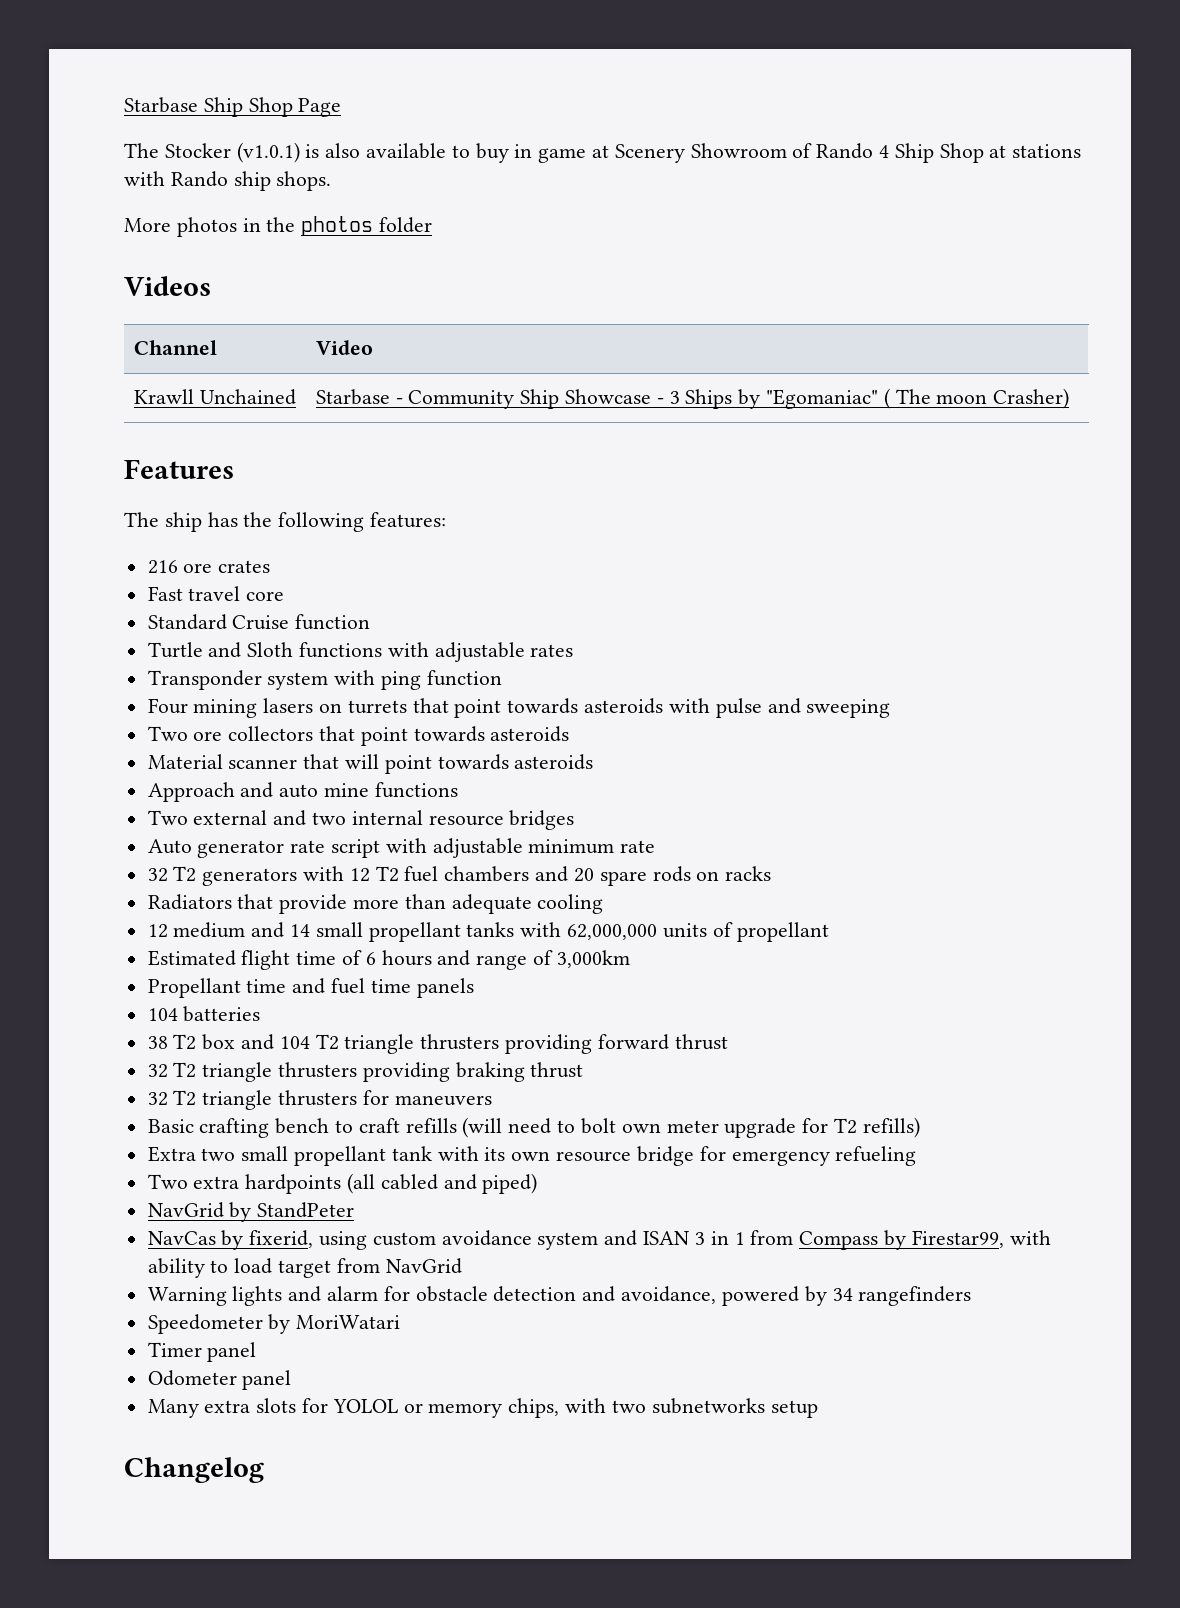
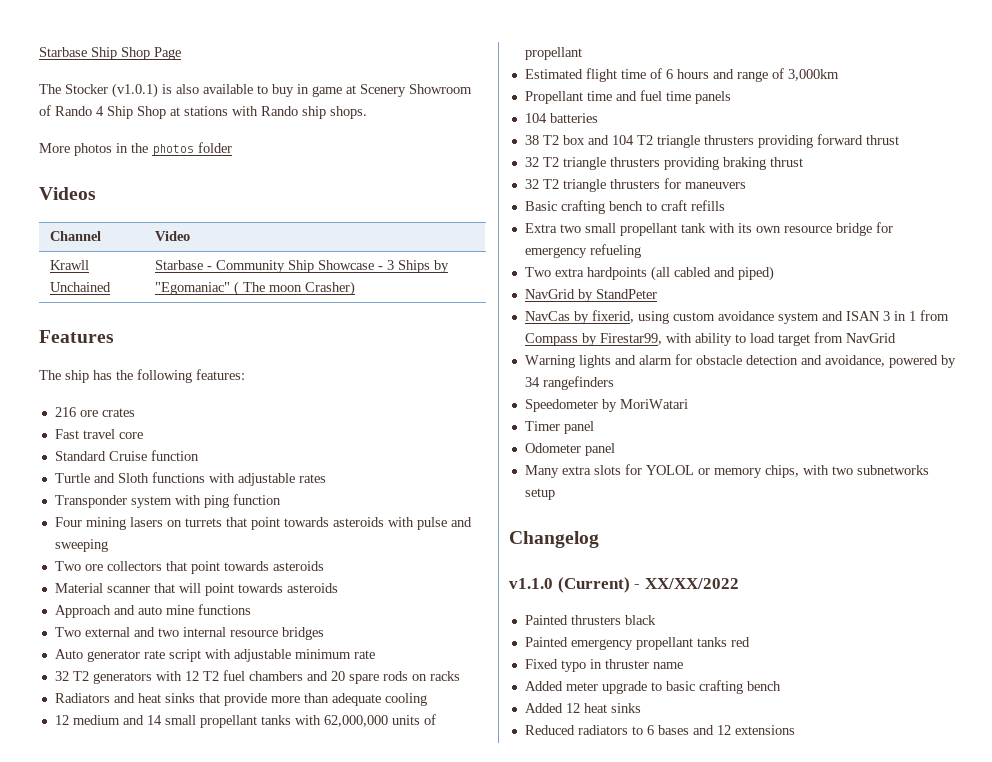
(232, 902) none -> [113,693,195,703] and heat sinks
[462,1117,920,1138] (will need to bolt own meter upgrade for T2 refills) -> (725, 205) none
(264, 1470) none -> [509,577,739,593] [524,615,656,625] [524,637,750,650] [524,659,683,672] [524,680,781,694] [524,703,641,713] [524,725,795,735] // v1.1.0 (Current) - XX/XX/2022 // Painted thrusters black // Painted emergency propellant tanks red // Fixed typo in thruster name // Added meter upgrade to basic crafting bench // Added 12 heat sinks // Reduced radiators to 6 bases and 12 extensions

